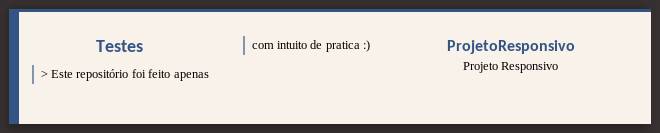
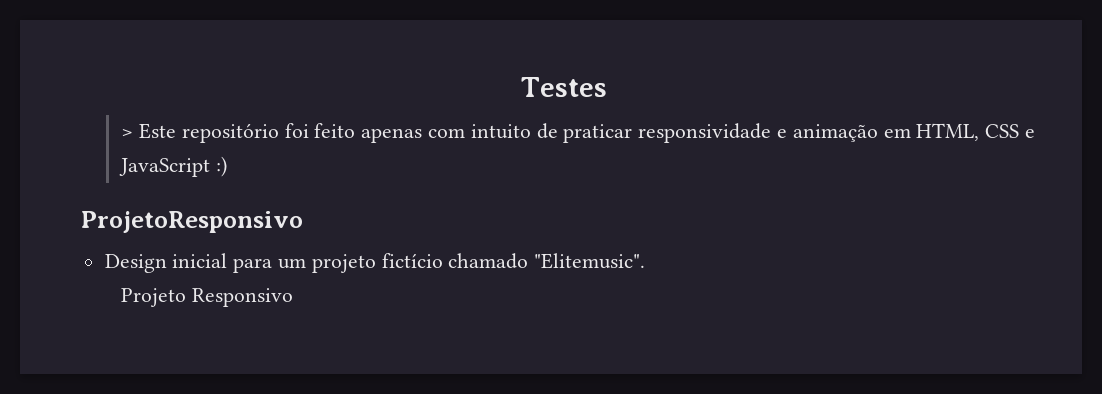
[325,40,371,52] [447,40,575,54] pratica :) // ProjetoResponsivo -> [563,123,1036,143] [119,156,227,177] [81,211,303,233] [104,253,646,273] praticar responsividade e animação em HTML, CSS e JavaScript :) // ProjetoResponsivo // Design inicial para um projeto fictício chamado "Elitemusic".

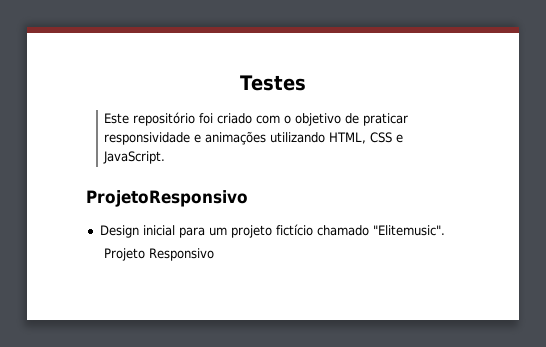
[121,129,134,138] > -> (307, 83) none
[314,123,531,143] feito apenas com intuito -> [217,113,342,126] criado com o objetivo
[792,124,911,142] animação em -> [205,131,326,145] animações utilizando
[119,156,227,177] JavaScript :) -> [103,151,166,164] JavaScript.

